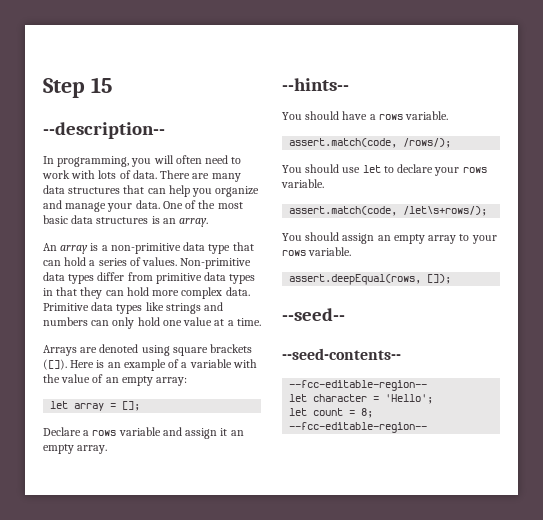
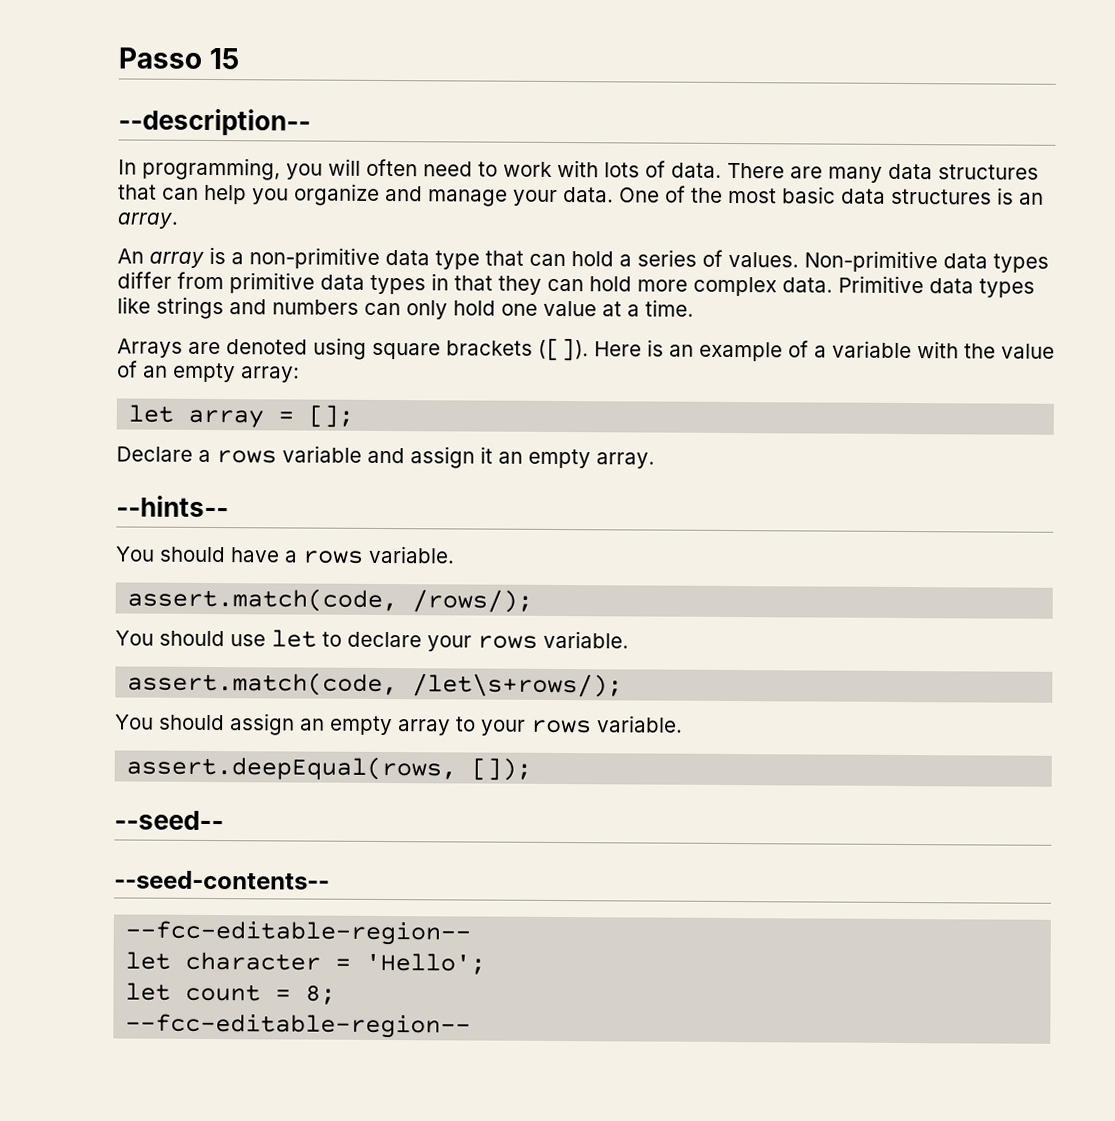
[43,78,85,98] Step -> [118,47,202,69] Passo

